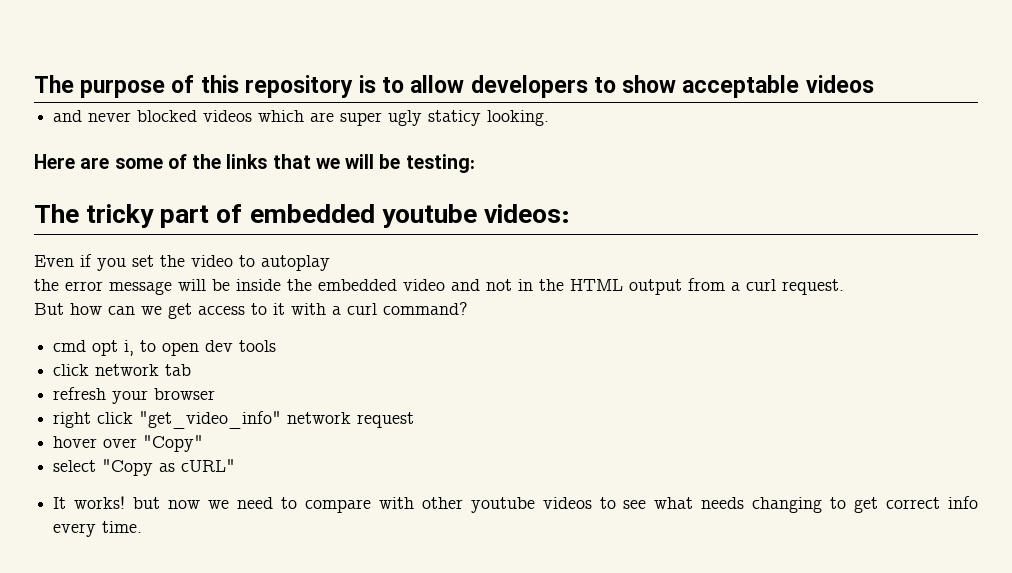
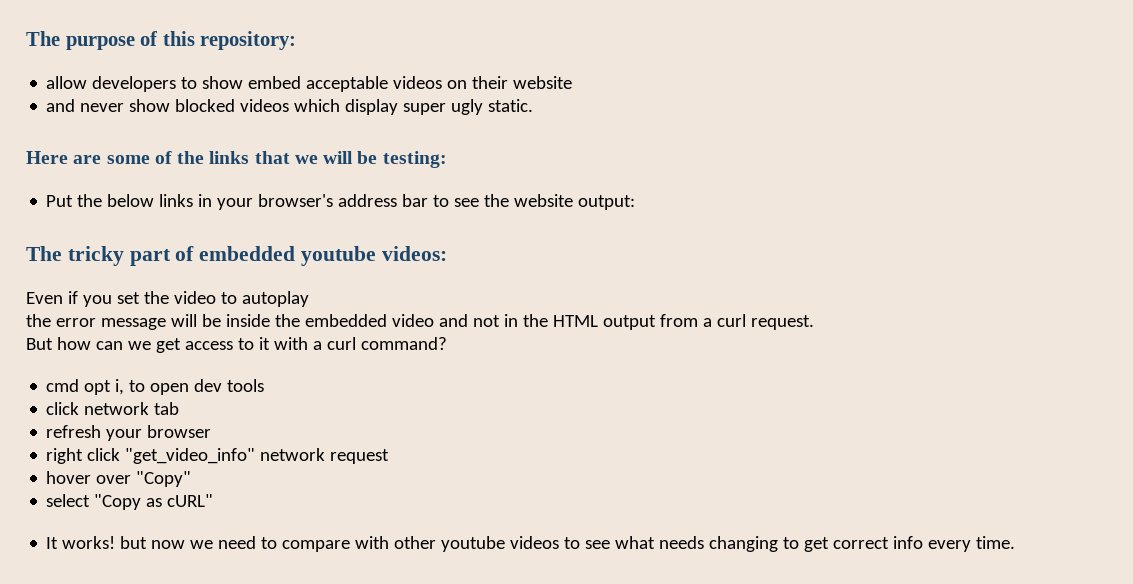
[244,75,405,98] repository is to -> [200,31,297,50] repository: //
(677, 84) none -> [248,76,302,89] embed
(874, 84) none -> [447,76,573,89] on their website
(132, 117) none -> [129,99,171,112] show
[310,112,335,122] are -> [345,99,399,115] display
[428,110,550,126] staticy looking. -> [488,99,534,112] static.
(475, 163) none -> [46,194,636,210] // Put the below links in your browser's address bar to see the website output:

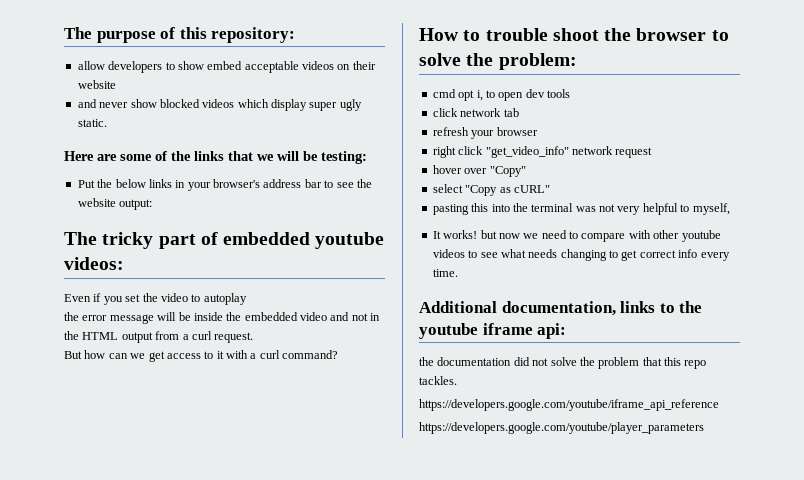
(447, 343) none -> [419,28,729,41] [419,53,577,70] // How to trouble shoot the browser to solve the problem:
(214, 500) none -> [432,203,730,215] // pasting this into the terminal was not very helpful to myself,
(1016, 542) none -> [419,301,703,316] [419,323,567,339] [419,357,707,369] [419,376,457,385] [419,399,719,411] [419,422,704,434] // Additional documentation, links to the youtube iframe api: // the documentation did not solve the problem that this repo tackles. // https://developers.google.com/youtube/iframe_api_reference // https://developers.google.com/youtube/player_parameters

